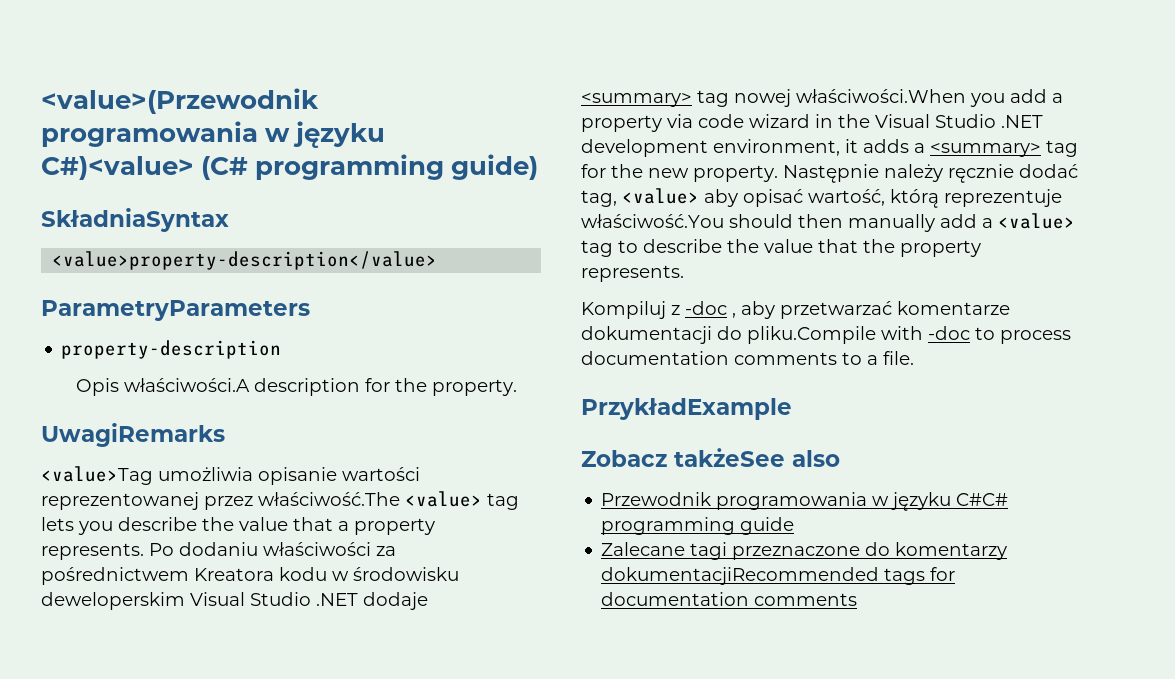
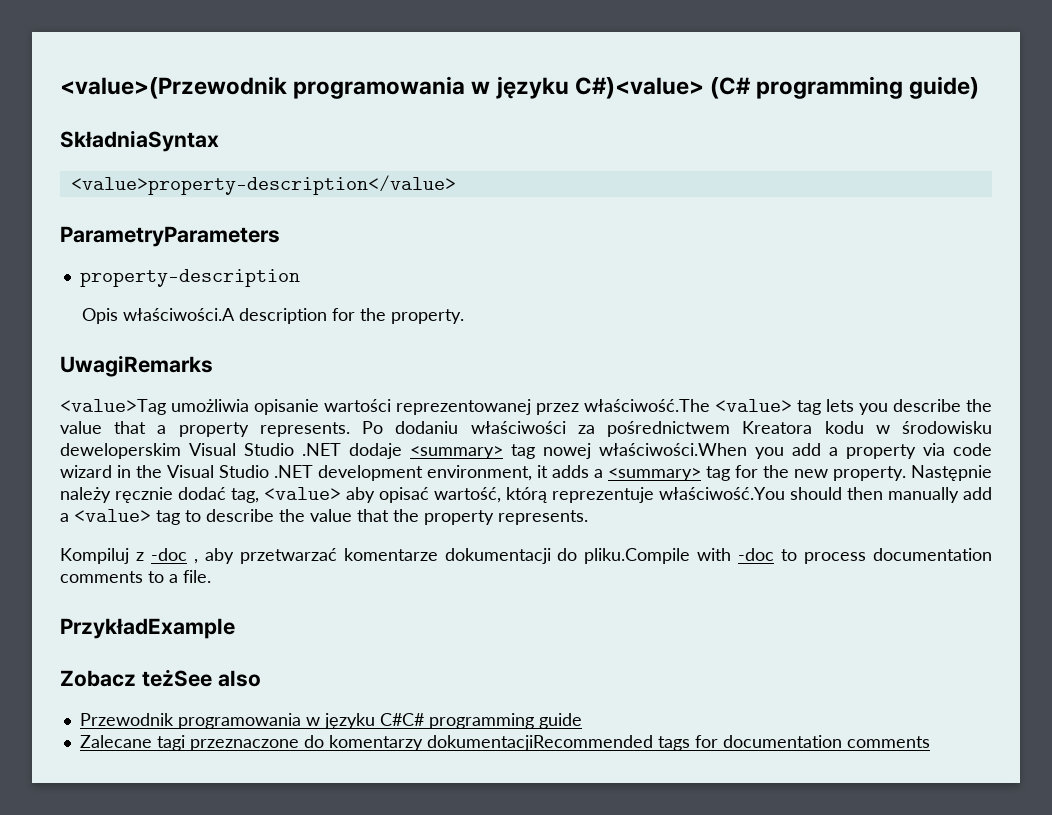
[674,448,785,467] takżeSee -> [141,669,212,687] teżSee

